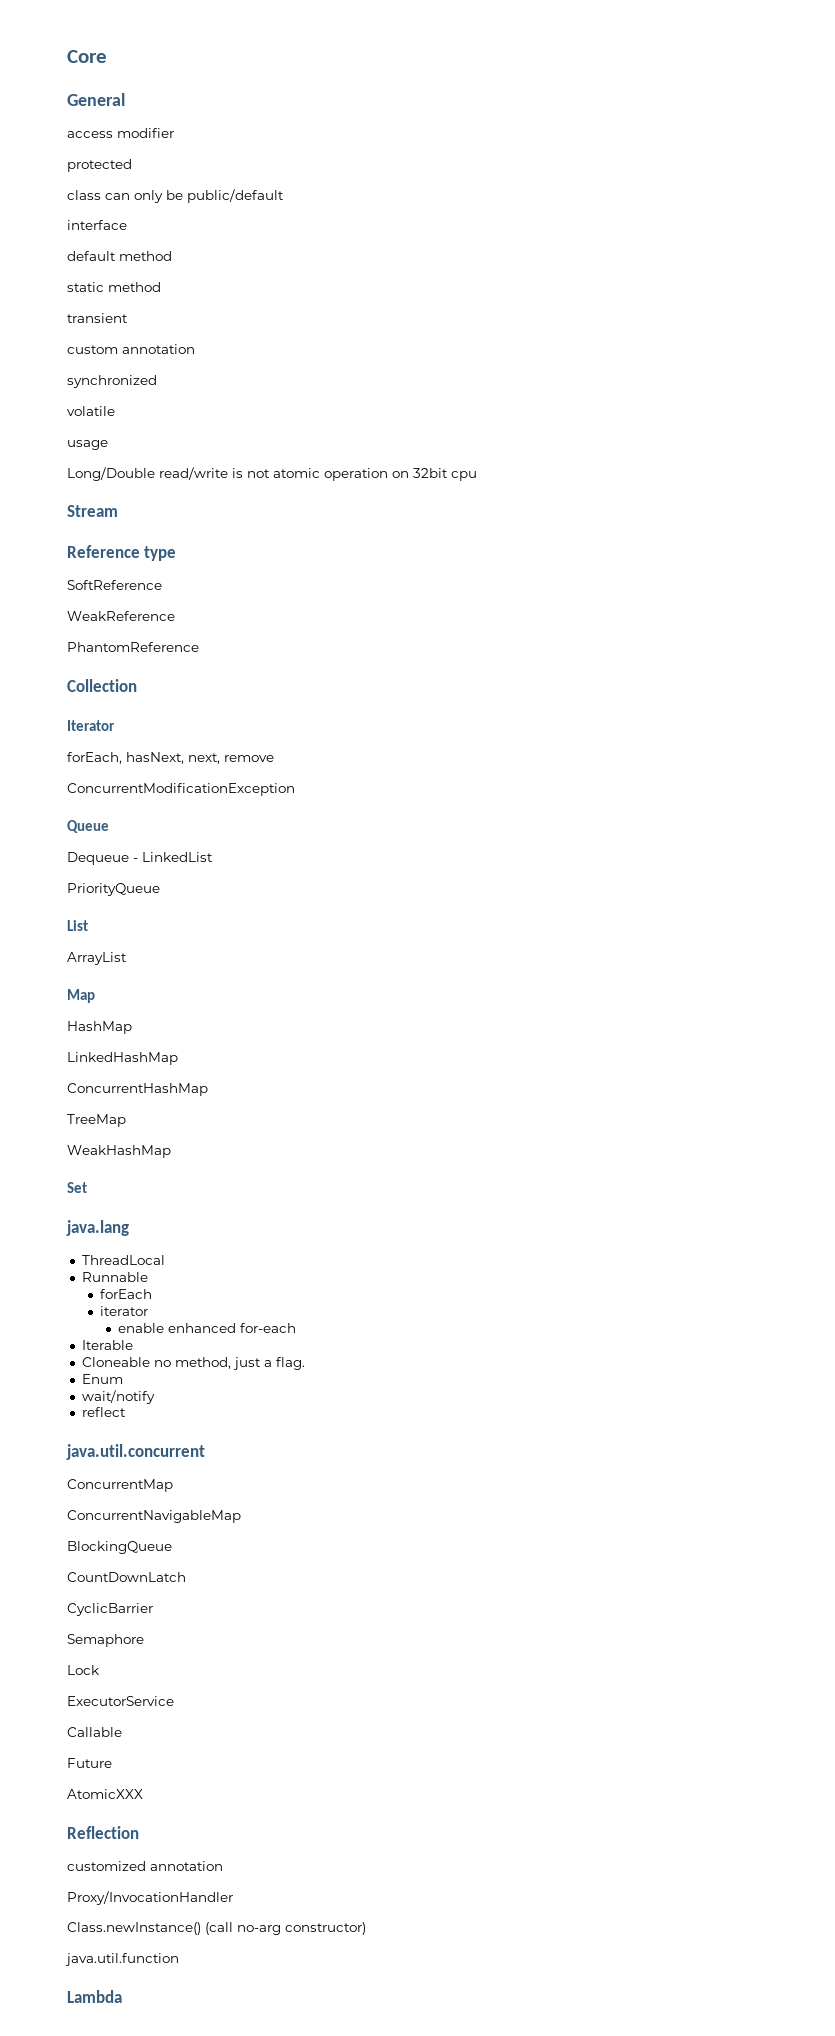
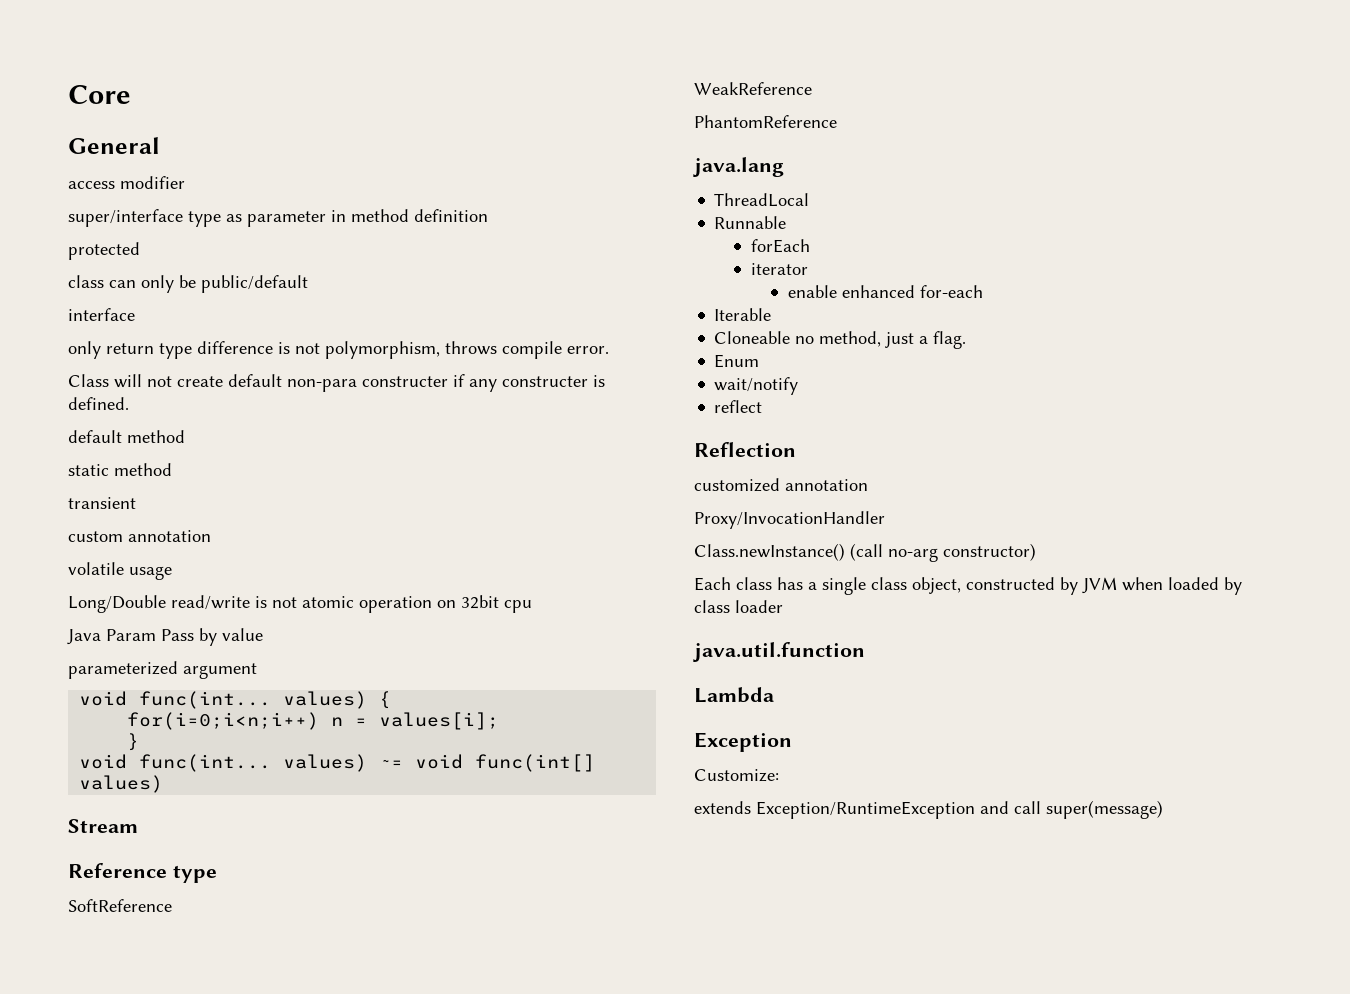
(174, 133) none -> [68,209,488,227] // super/interface type as parameter in method definition
(127, 225) none -> [68,341,609,359] [68,374,605,392] [68,397,129,410] // only return type difference is not polymorphism, throws compile error. // Class will not create default non-para constructer if any constructer is defined.
[67,375,157,388] // synchronized -> (211, 536) none
(115, 411) // -> (124, 568) none
(477, 476) none -> [67,628,263,646] [68,661,257,679] [79,691,392,709] [127,712,500,730] [127,733,140,751] [79,754,596,772] [79,775,164,793] // Java Param Pass by value // parameterized argument // void func(int... values) { // for(i=0;i<n;i++) n = values[i]; // } // void func(int... values) ~= void func(int[] values)
[67,679,137,692] [67,720,115,731] [67,752,274,764] [67,783,295,796] [67,820,109,833] [67,852,213,865] [67,883,160,896] [67,920,88,931] [67,952,127,965] [67,989,95,1003] [67,1021,132,1034] [67,1052,178,1065] [67,1083,208,1096] [67,1114,126,1127] [67,1145,171,1158] [67,1182,87,1193] // Collection // Iterator // forEach, hasNext, next, remove // ConcurrentModificationException // Queue // Dequeue - LinkedList // PriorityQueue // List // ArrayList // Map // HashMap // LinkedHashMap // ConcurrentHashMap // TreeMap // WeakHashMap // Set -> (837, 121) none
[66,1444,205,1460] [67,1479,173,1492] [67,1510,241,1523] [67,1541,172,1554] [67,1572,186,1582] [67,1603,153,1616] [67,1634,144,1647] [67,1665,99,1675] [67,1696,174,1706] [67,1727,122,1737] [67,1758,112,1768] [67,1789,143,1799] // java.util.concurrent // ConcurrentMap // ConcurrentNavigableMap // BlockingQueue // CountDownLatch // CyclicBarrier // Semaphore // Lock // ExecutorService // Callable // Future // AtomicXXX -> (763, 406) none
[65,1953,179,1966] [67,1990,122,2003] java.util.function // Lambda -> [694,577,1242,595] [694,600,783,613] [693,642,865,662] [694,687,774,703] [694,732,792,752] [694,769,779,782] [694,800,1163,819] Each class has a single class object, constructed by JVM when loaded by class loader // java.util.function // Lambda // Exception // Customize: // extends Exception/RuntimeException and call super(message)

